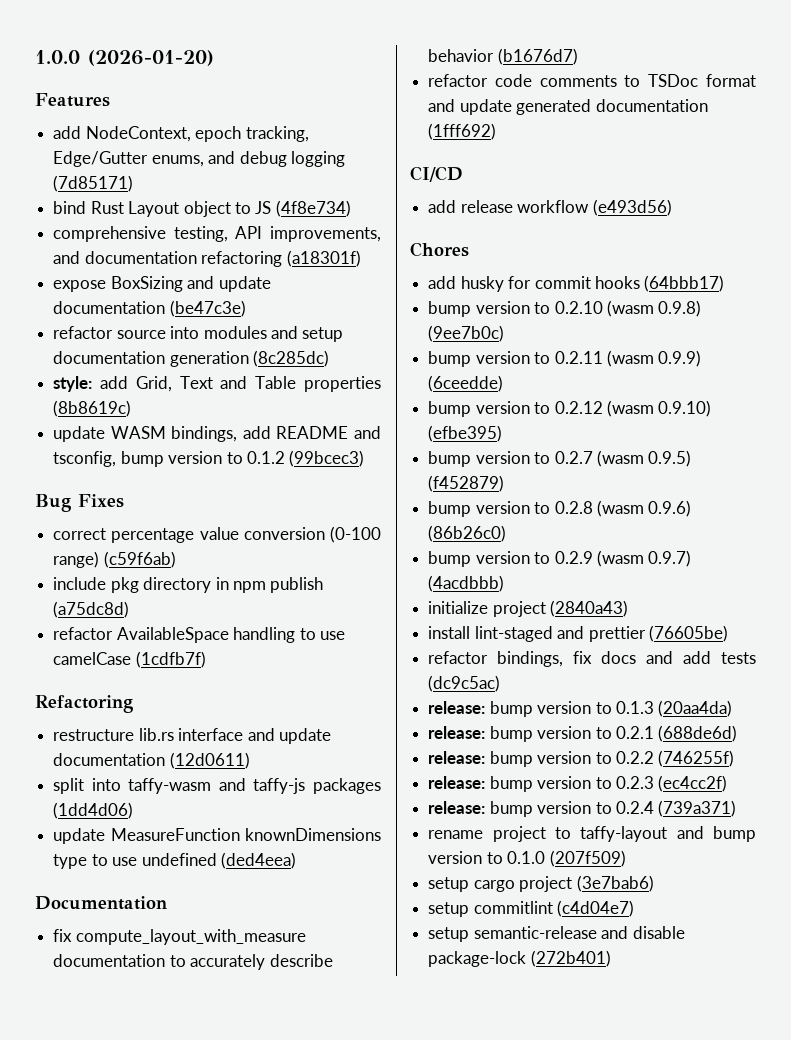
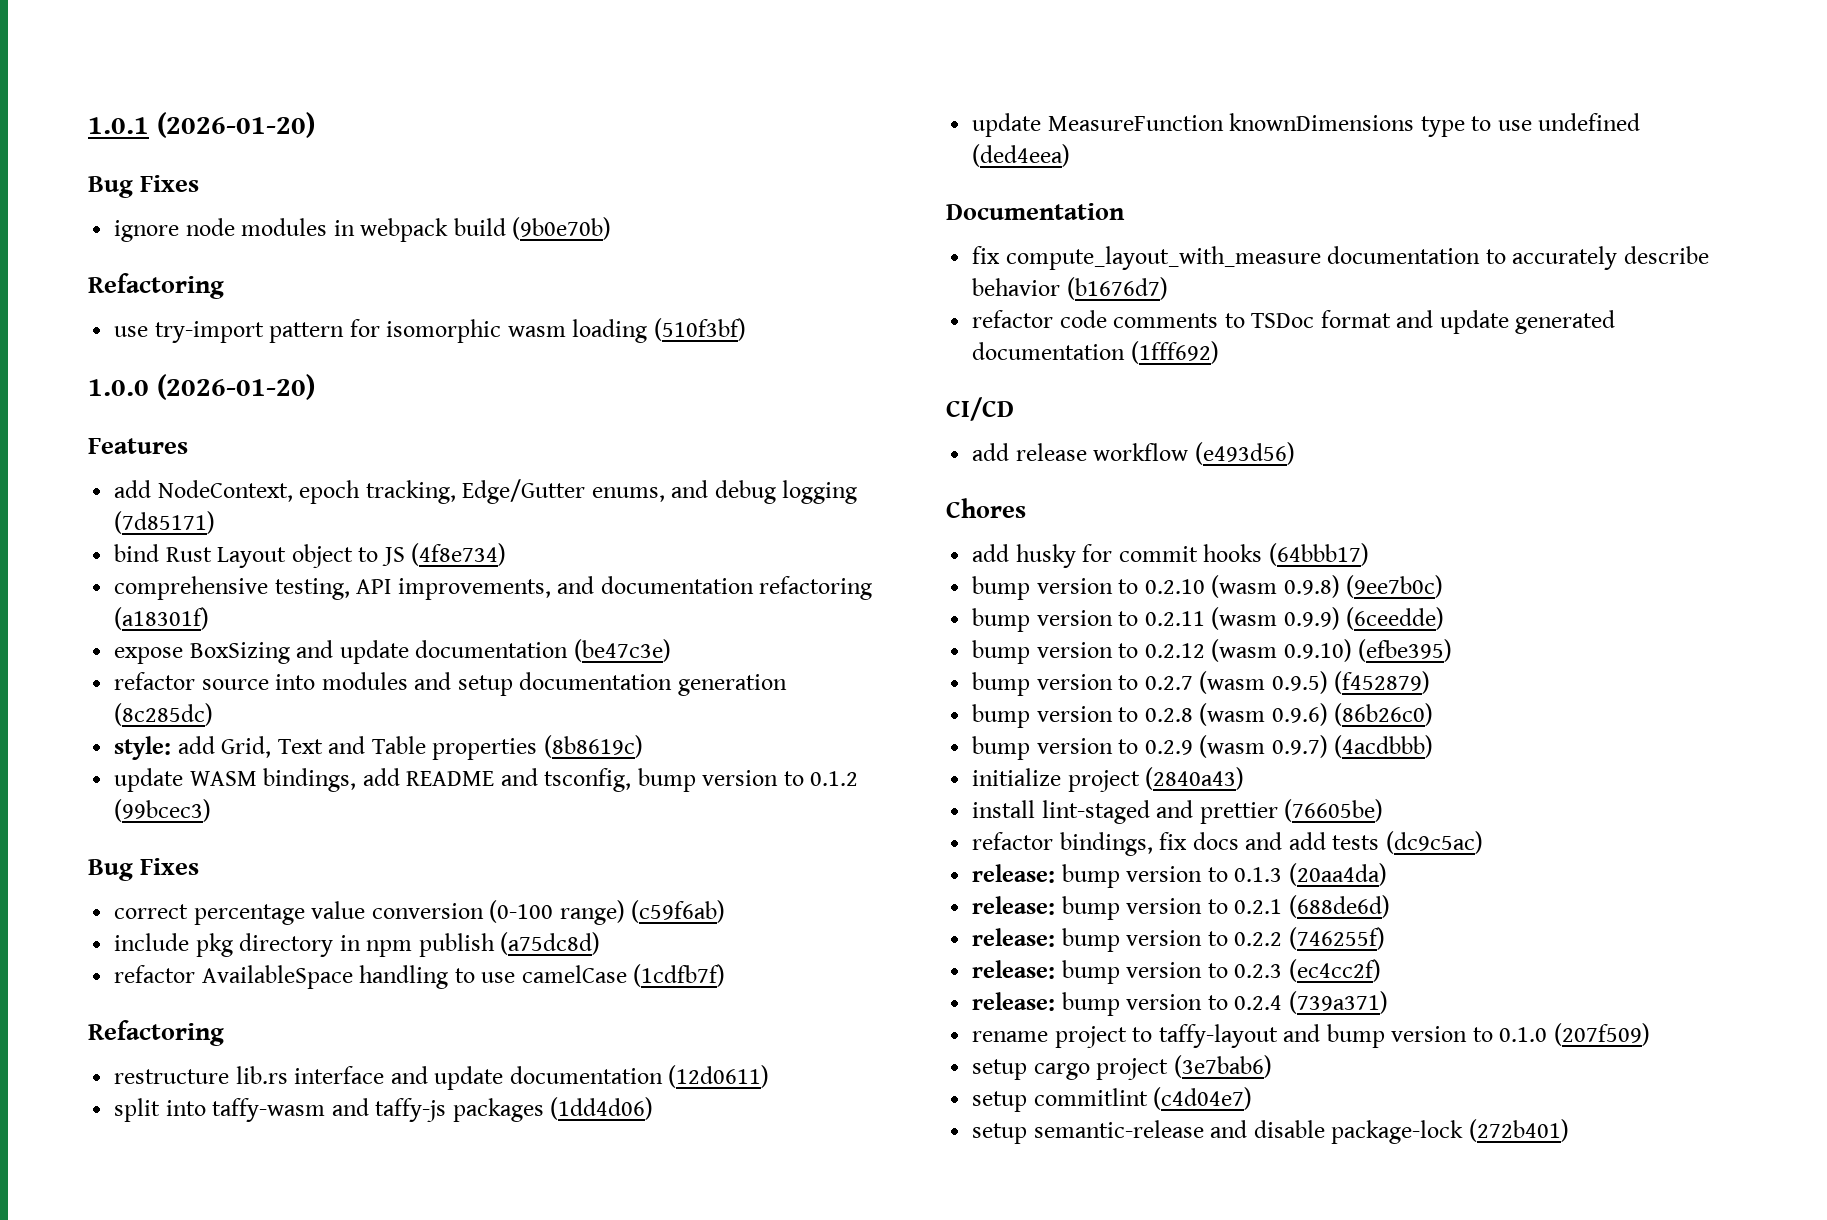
(35, 57) none -> [88,112,315,138] [88,175,200,198] [114,217,612,242] [88,273,224,299] [114,318,746,343] 1.0.1 (2026-01-20) // Bug Fixes // ignore node modules in webpack build (9b0e70b) // Refactoring // use try-import pattern for isomorphic wasm loading (510f3bf) //

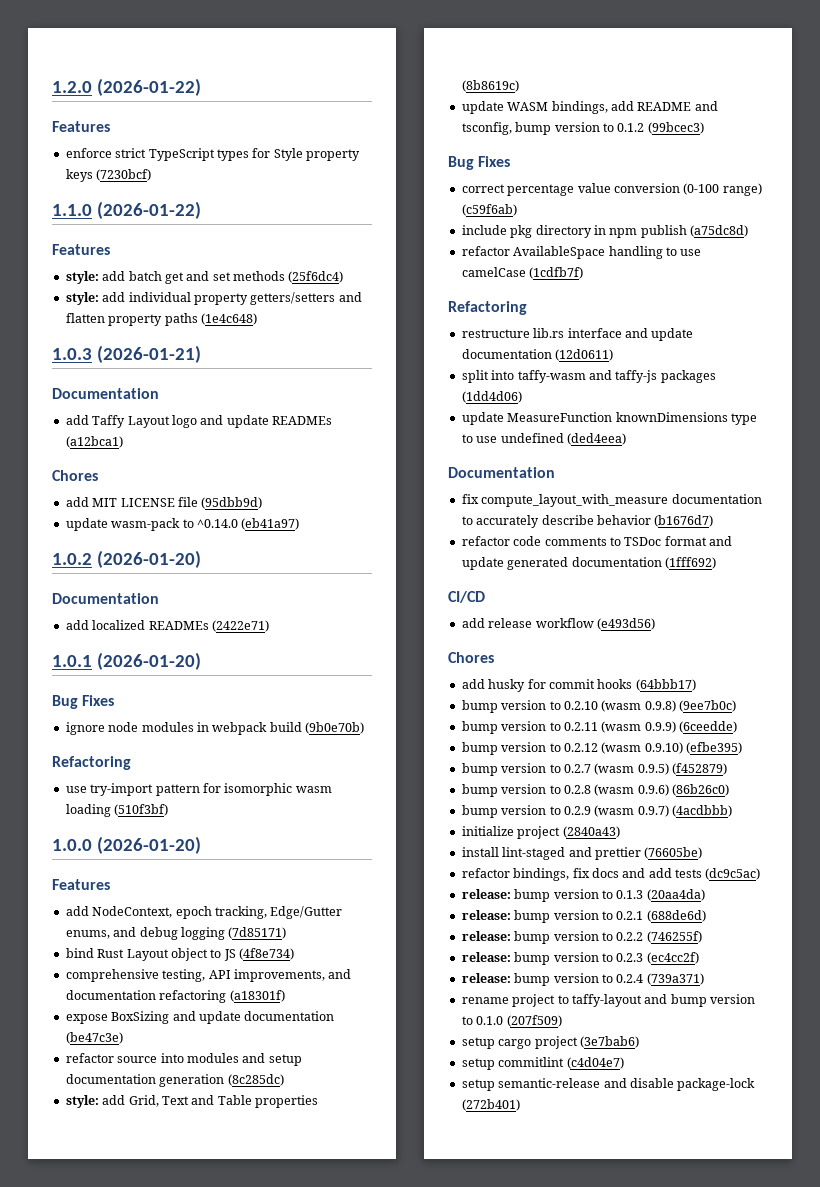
(88, 125) none -> [52,78,201,96] [52,121,110,132] [65,148,360,161] [65,169,152,182] [52,201,201,219] [52,244,110,255] [65,271,344,284] [65,292,362,305] [65,313,257,326] [52,345,201,363] [52,388,159,399] [65,415,332,428] [65,436,123,448] [52,470,98,481] [65,497,263,509] [65,518,300,531] [52,550,201,568] [52,593,159,604] [65,620,269,632] 1.2.0 (2026-01-22) // Features // enforce strict TypeScript types for Style property keys (7230bcf) // 1.1.0 (2026-01-22) // Features // style: add batch get and set methods (25f6dc4) // style: add individual property getters/setters and flatten property paths (1e4c648) // 1.0.3 (2026-01-21) // Documentation // add Taffy Layout logo and update READMEs (a12bca1) // Chores // add MIT LICENSE file (95dbb9d) // update wasm-pack to ^0.14.0 (eb41a97) // 1.0.2 (2026-01-20) // Documentation // add localized READMEs (2422e71) //

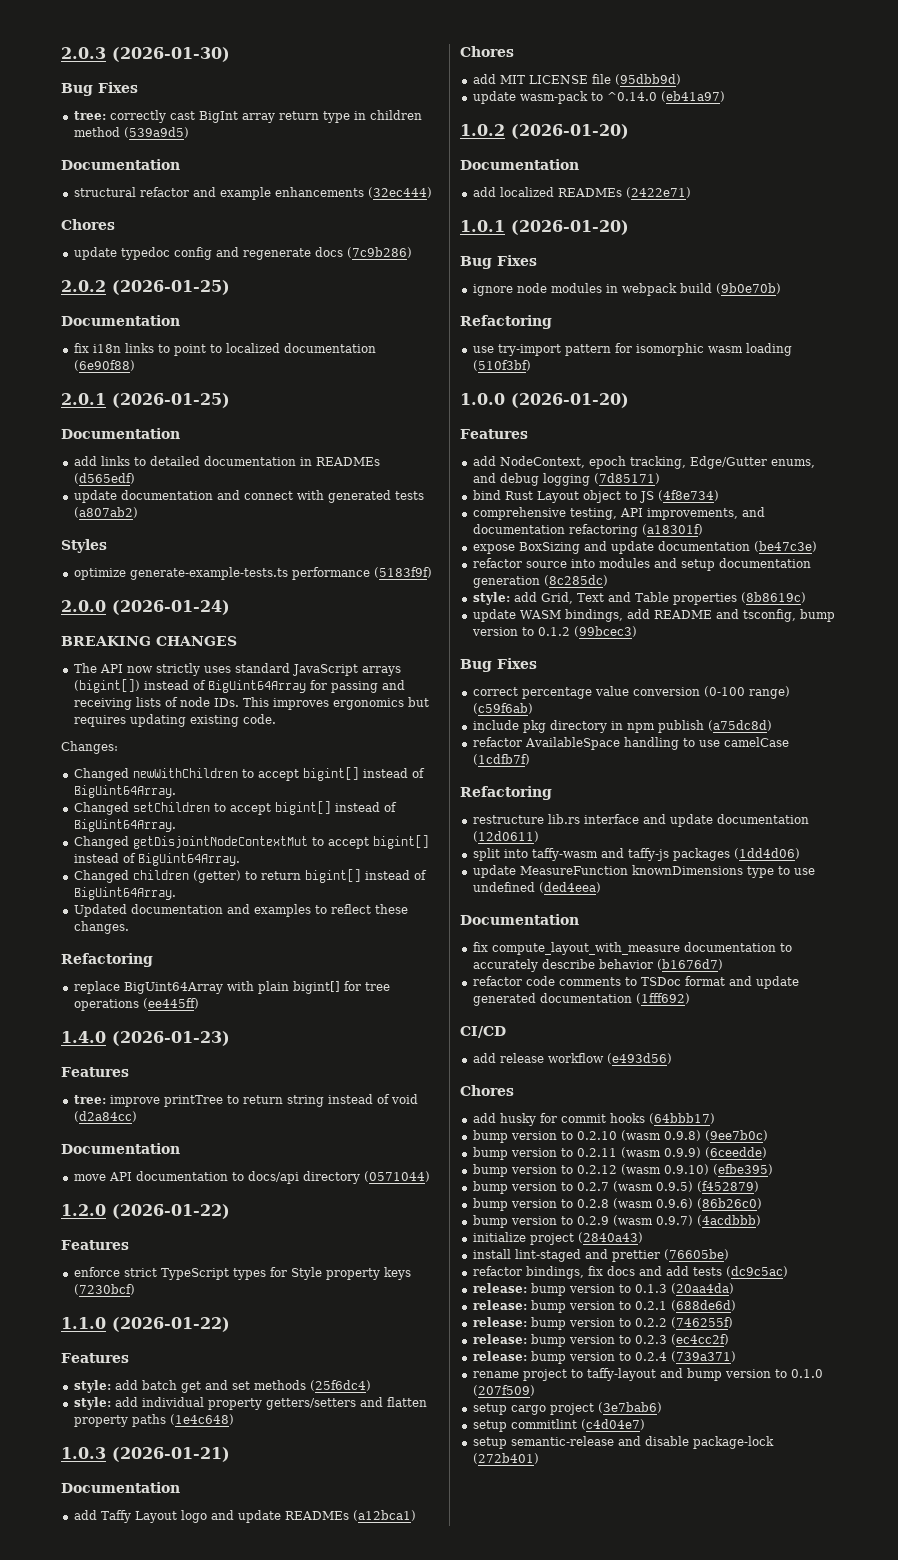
(52, 87) none -> [61,47,230,62] [61,82,138,96] [73,110,422,123] [73,127,189,138] [61,159,180,170] [73,187,432,200] [61,219,115,230] [73,247,412,260] [61,280,230,295] [61,315,180,326] [73,343,376,356] [73,360,135,371] [61,393,230,408] [61,428,180,439] [73,456,380,466] [73,473,135,484] [73,490,424,503] [73,507,138,518] [61,539,107,553] [73,567,432,580] [61,600,230,615] [61,636,237,646] [73,663,401,676] [73,679,405,693] [73,697,429,710] [73,714,276,727] [61,741,118,754] [73,767,425,781] [73,785,176,798] [73,801,397,815] [73,819,176,832] [73,835,429,849] [73,853,240,866] [73,869,427,883] [73,887,176,900] [73,904,408,917] [73,921,129,934] [61,953,153,967] [73,981,390,994] [73,998,199,1011] [61,1031,230,1046] [61,1067,129,1077] [73,1094,418,1107] [73,1111,137,1122] [61,1143,180,1154] [73,1171,430,1184] 2.0.3 (2026-01-30) // Bug Fixes // tree: correctly cast BigInt array return type in children method (539a9d5) // Documentation // structural refactor and example enhancements (32ec444) // Chores // update typedoc config and regenerate docs (7c9b286) // 2.0.2 (2026-01-25) // Documentation // fix i18n links to point to localized documentation (6e90f88) // 2.0.1 (2026-01-25) // Documentation // add links to detailed documentation in READMEs (d565edf) // update documentation and connect with generated tests (a807ab2) // Styles // optimize generate-example-tests.ts performance (5183f9f) // 2.0.0 (2026-01-24) // BREAKING CHANGES // The API now strictly uses standard JavaScript arrays (bigint[]) instead of BigUint64Array for passing and receiving lists of node IDs. This improves ergonomics but requires updating existing code. // Changes: // Changed newWithChildren to accept bigint[] instead of BigUint64Array. // Changed setChildren to accept bigint[] instead of BigUint64Array. // Changed getDisjointNodeContextMut to accept bigint[] instead of BigUint64Array. // Changed children (getter) to return bigint[] instead of BigUint64Array. // Updated documentation and examples to reflect these changes. // Refactoring // replace BigUint64Array with plain bigint[] for tree operations (ee445ff) // 1.4.0 (2026-01-23) // Features // tree: improve printTree to return string instead of void (d2a84cc) // Documentation // move API documentation to docs/api directory (0571044) //

